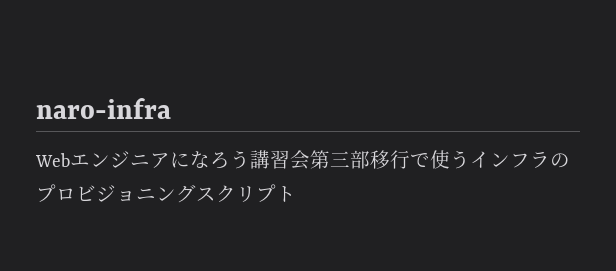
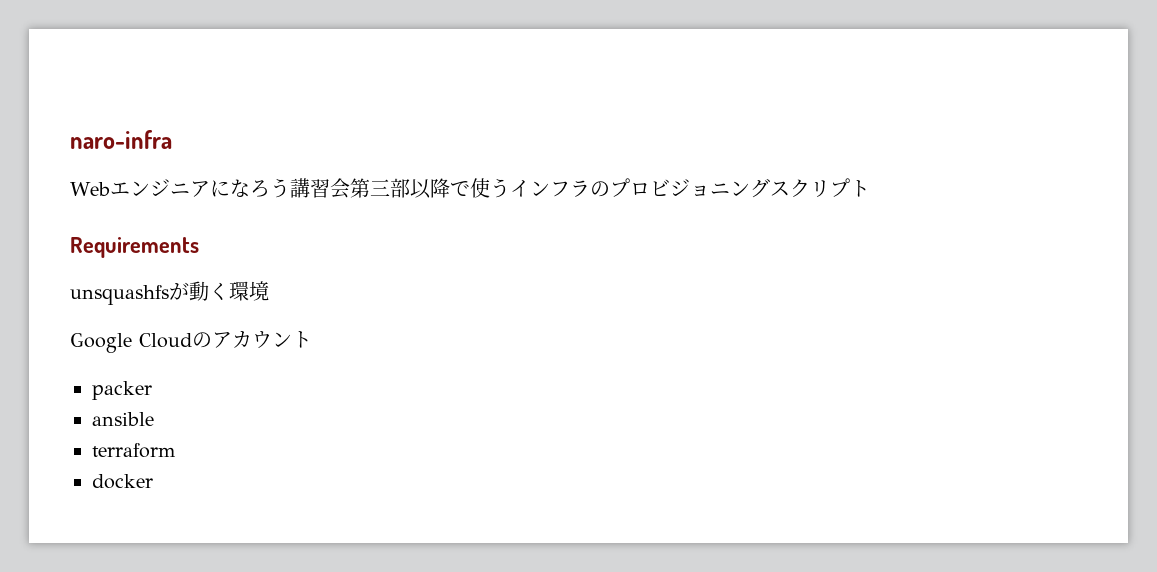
[370,150,410,169] 移行 -> [409,178,450,199] 以降
(296, 194) none -> [70,237,199,258] [70,281,269,305] [70,330,312,353] [92,381,152,400] [92,412,154,426] [92,443,176,458] [92,474,153,489] // Requirements // unsquashfsが動く環境 // Google Cloudのアカウント // packer // ansible // terraform // docker

